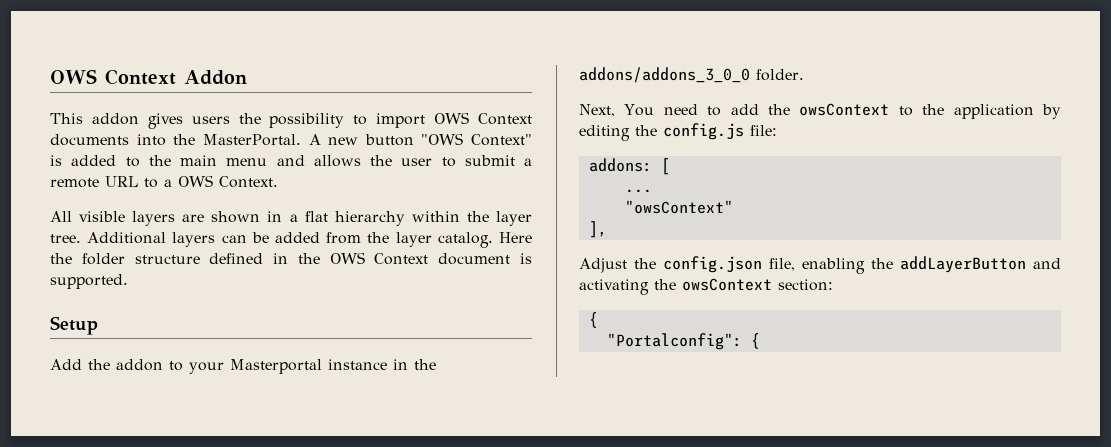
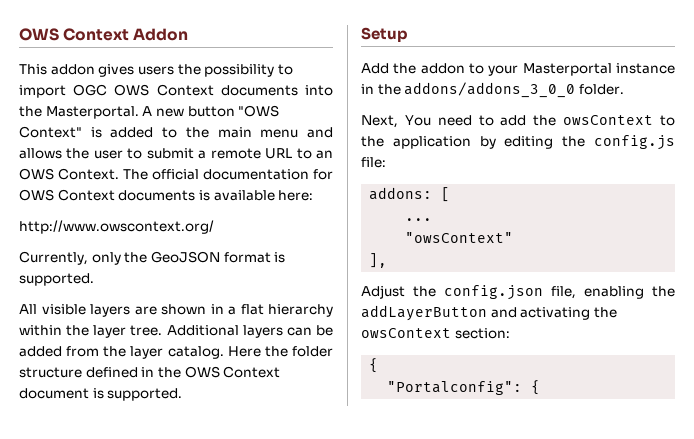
(426, 120) none -> [73,84,108,96] OGC
[202,134,301,146] MasterPortal. -> [45,106,139,119] Masterportal.
[164,179,172,187] a -> [316,150,334,159] an
(278, 182) none -> [123,169,333,180] [19,189,314,201] [19,220,214,234] [19,251,286,265] [19,273,94,286] The official documentation for OWS Context documents is available here: // http://www.owscontext.org/ // Currently, only the GeoJSON format is supported.

